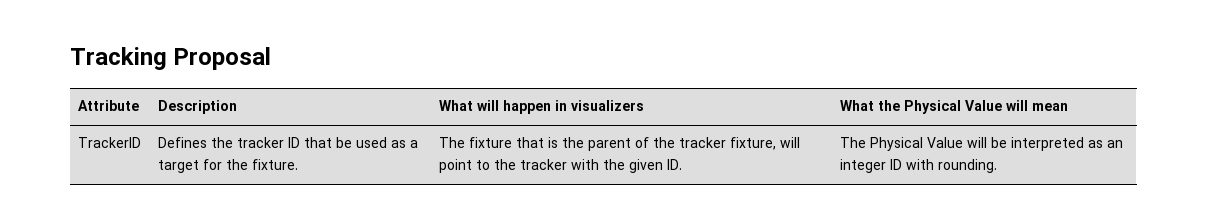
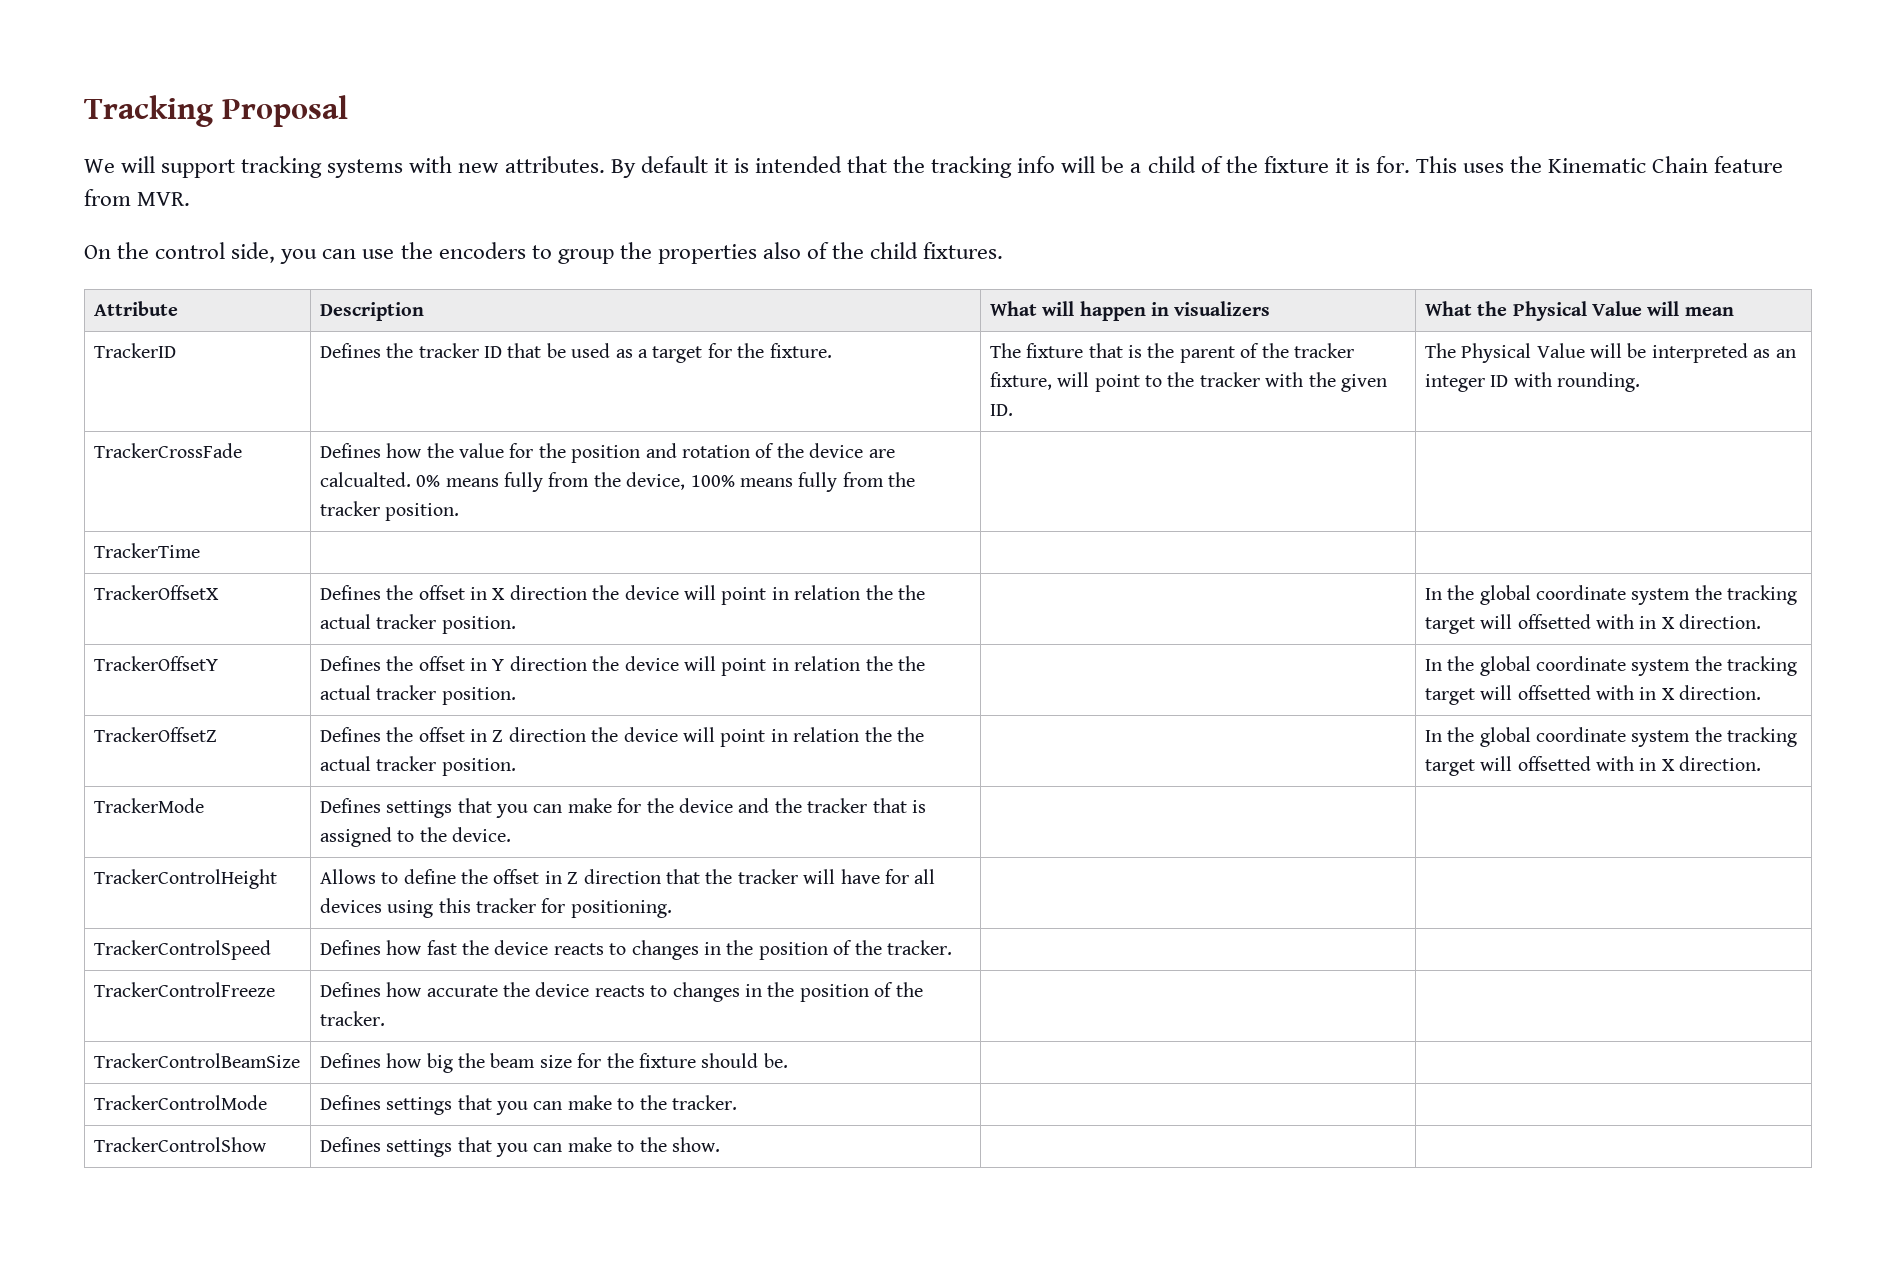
(272, 58) none -> [84,156,1784,178] [84,189,191,206] [84,242,1004,264] // We will support tracking systems with new attributes. By default it is intended that the tracking info will be a child of the fixture it is for. This uses the Kinematic Chain feature from MVR. // On the control side, you can use the encoders to group the properties also of the child fixtures.
(998, 166) none -> [93,443,242,458] [319,443,895,463] [319,472,916,492] [319,501,460,521] [93,543,200,558] [93,585,219,600] [319,585,926,605] [319,614,516,634] [1424,585,1798,605] [1424,614,1762,634] [93,656,218,671] [319,656,926,676] [319,685,516,705] [1424,656,1798,676] [1424,685,1762,705] [93,727,217,742] [319,727,925,747] [319,756,516,776] [1424,727,1798,747] [1424,756,1762,776] [93,798,204,813] [319,798,927,818] [319,827,512,847] [93,869,277,889] [319,869,936,884] [319,898,672,918] [93,940,271,960] [319,940,953,960] [93,982,275,997] [319,982,923,1002] [319,1011,385,1026] [93,1053,300,1068] [319,1053,788,1073] [93,1095,267,1110] [319,1095,738,1115] [93,1137,267,1152] [319,1137,721,1157] // TrackerCrossFade | Defines how the value for the position and rotation of the device are calcualted. 0% means fully from the device, 100% means fully from the tracker position. | | // TrackerTime | | | // TrackerOffsetX | Defines the offset in X direction the device will point in relation the the actual tracker position. | | In the global coordinate system the tracking target will offsetted with in X direction. // TrackerOffsetY | Defines the offset in Y direction the device will point in relation the the actual tracker position. | | In the global coordinate system the tracking target will offsetted with in X direction. // TrackerOffsetZ | Defines the offset in Z direction the device will point in relation the the actual tracker position. | | In the global coordinate system the tracking target will offsetted with in X direction. // TrackerMode | Defines settings that you can make for the device and the tracker that is assigned to the device. | | // TrackerControlHeight | Allows to define the offset in Z direction that the tracker will have for all devices using this tracker for positioning. | | // TrackerControlSpeed | Defines how fast the device reacts to changes in the position of the tracker. | | // TrackerControlFreeze | Defines how accurate the device reacts to changes in the position of the tracker. | | // TrackerControlBeamSize | Defines how big the beam size for the fixture should be. | | // TrackerControlMode | Defines settings that you can make to the tracker. | | // TrackerControlShow | Defines settings that you can make to the show. | |

